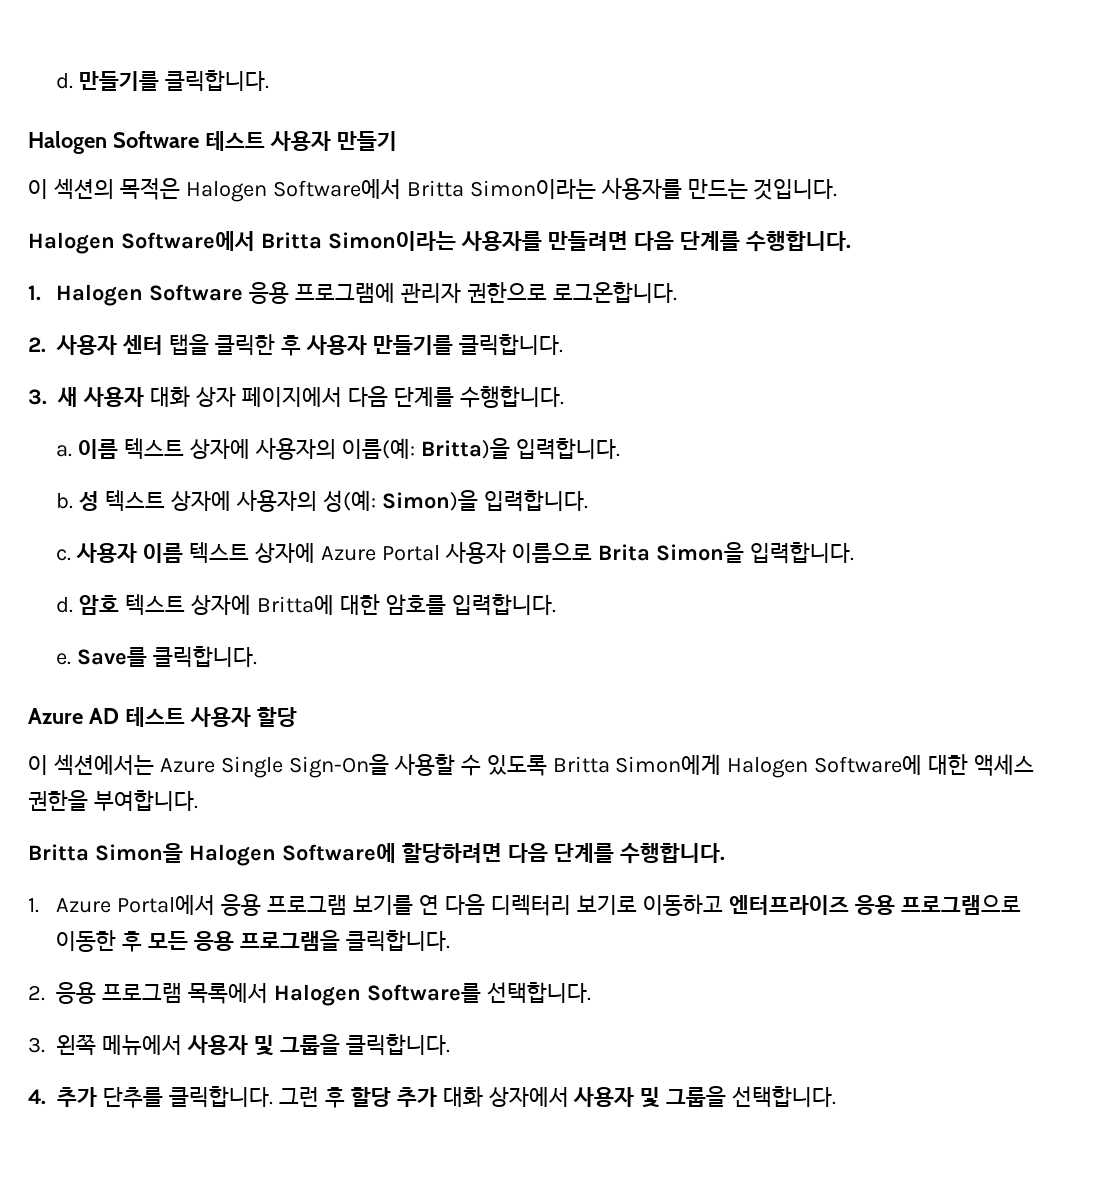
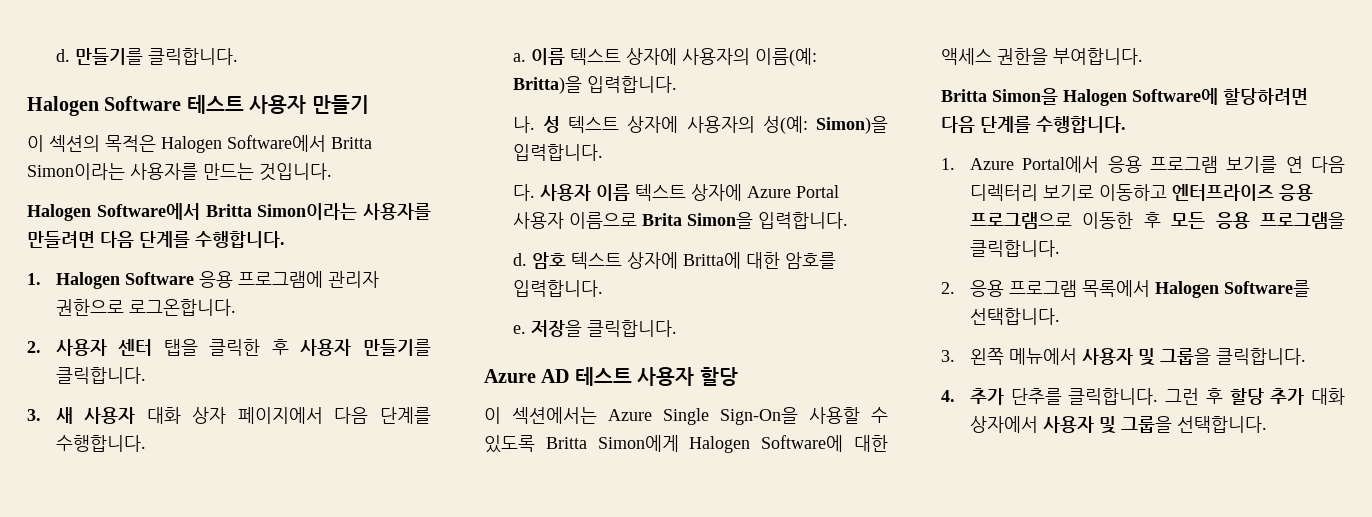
[56,493,74,509] b. -> [512,116,535,133] 나.
[56,549,72,561] c. -> [512,184,535,201] 다.
[77,647,148,667] Save를 -> [530,320,582,337] 저장을

